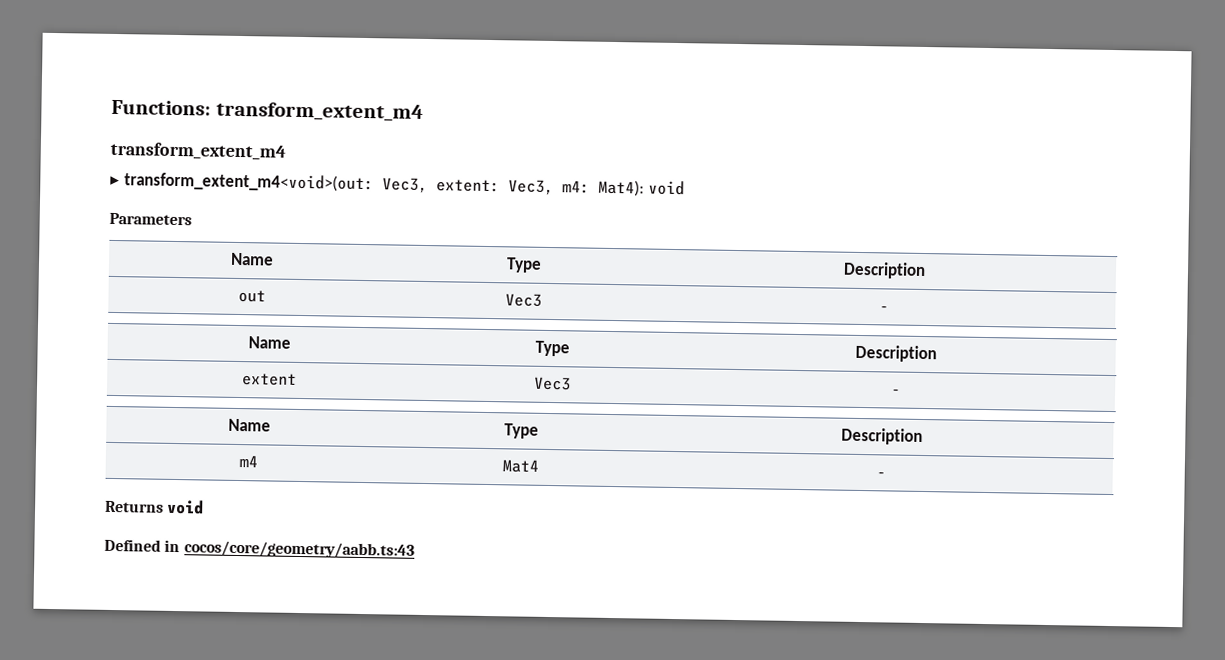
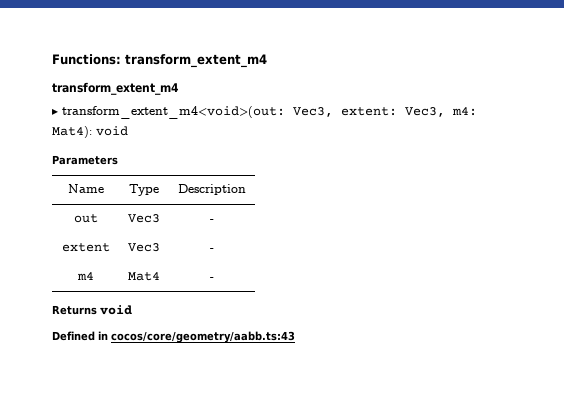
[247,336,291,349] [535,340,570,357] [854,344,937,363] // Name | Type | Description -> (214, 220) none
[228,418,271,432] [503,423,539,439] [841,427,923,445] // Name | Type | Description -> (214, 249) none

